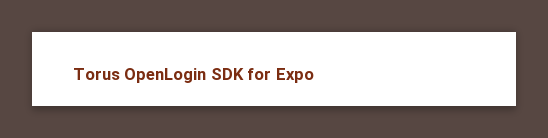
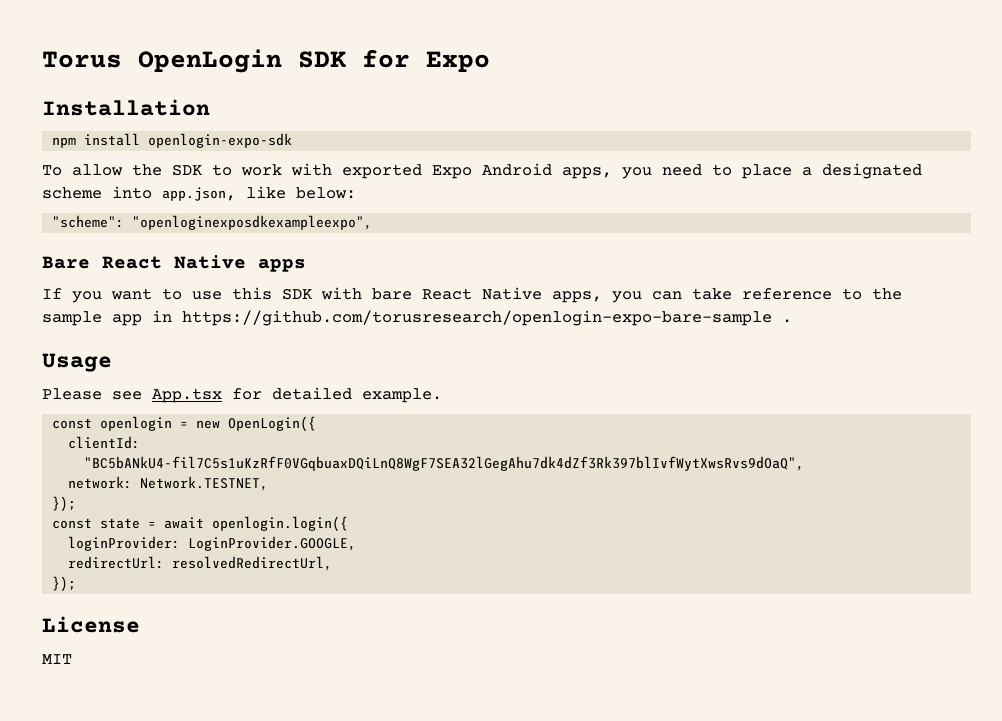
(314, 75) none -> [42,99,210,116] [52,133,293,148] [42,163,922,179] [42,186,356,201] [52,215,373,230] [42,255,306,272] [42,287,902,303] [42,310,792,326] [42,353,112,372] [42,387,442,403] [52,416,317,432] [68,436,141,449] [84,456,805,471] [68,476,269,491] [52,496,77,512] [52,516,349,532] [68,536,357,551] [68,556,333,571] [52,576,77,592] [42,616,140,633] [42,654,72,664] // Installation // npm install openlogin-expo-sdk // To allow the SDK to work with exported Expo Android apps, you need to place a designated scheme into app.json, like below: // "scheme": "openloginexposdkexampleexpo", // Bare React Native apps // If you want to use this SDK with bare React Native apps, you can take reference to the sample app in https://github.com/torusresearch/openlogin-expo-bare-sample . // Usage // Please see App.tsx for detailed example. // const openlogin = new OpenLogin({ // clientId: // "BC5bANkU4-fil7C5s1uKzRfF0VGqbuaxDQiLnQ8WgF7SEA32lGegAhu7dk4dZf3Rk397blIvfWytXwsRvs9dOaQ", // network: Network.TESTNET, // }); // const state = await openlogin.login({ // loginProvider: LoginProvider.GOOGLE, // redirectUrl: resolvedRedirectUrl, // }); // License // MIT

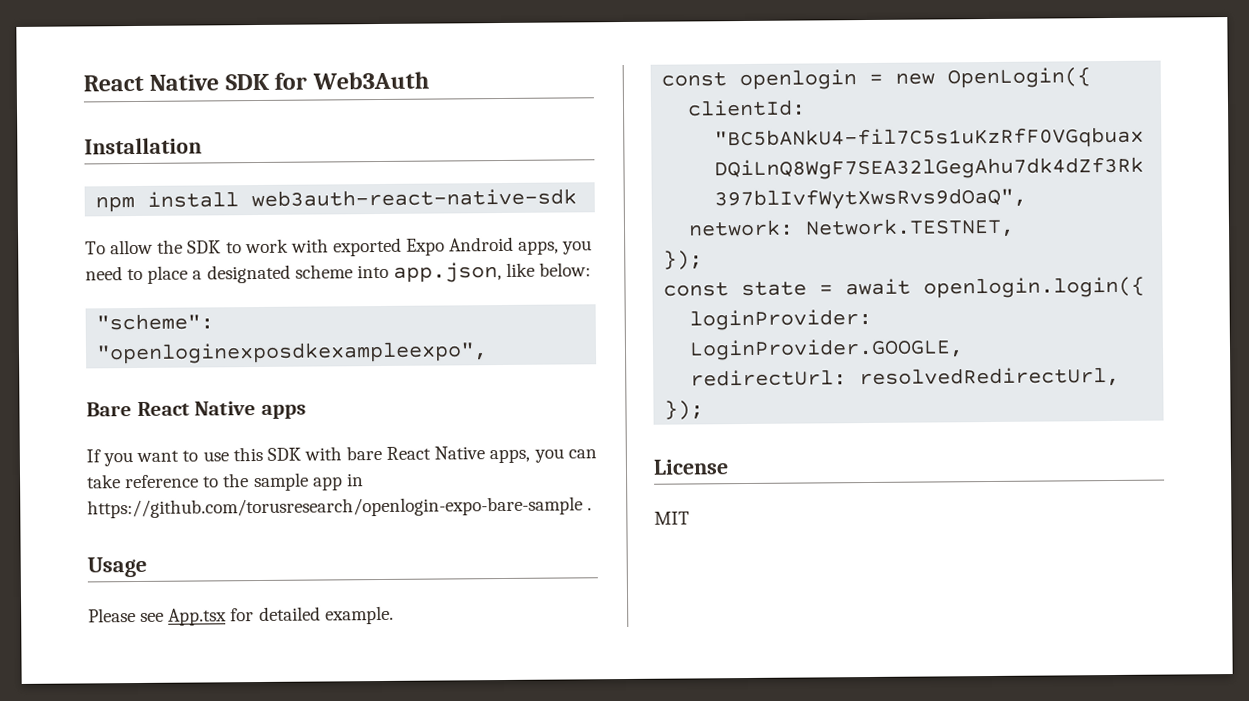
[42,49,282,73] Torus OpenLogin -> [83,74,220,92] React Native
[426,51,490,73] Expo -> [311,71,429,90] Web3Auth
[148,133,293,148] openlogin-expo-sdk -> [251,188,578,208] web3auth-react-native-sdk

